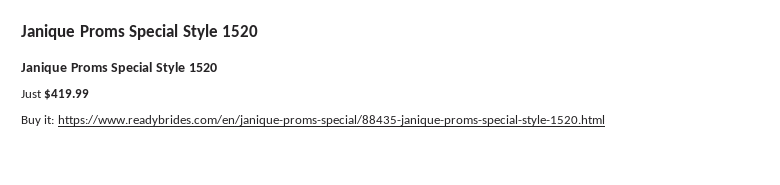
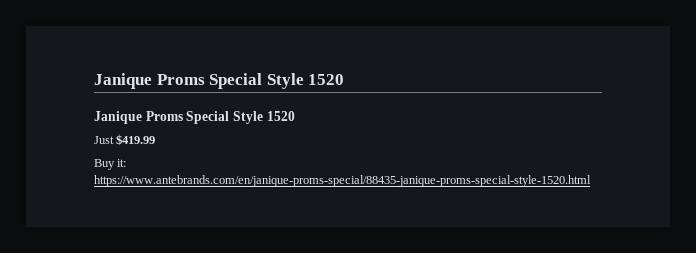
[57,115,605,126] https://www.readybrides.com/en/janique-proms-special/88435-janique-proms-special-style-1520.html -> [94,175,591,187] https://www.antebrands.com/en/janique-proms-special/88435-janique-proms-special-style-1520.html

